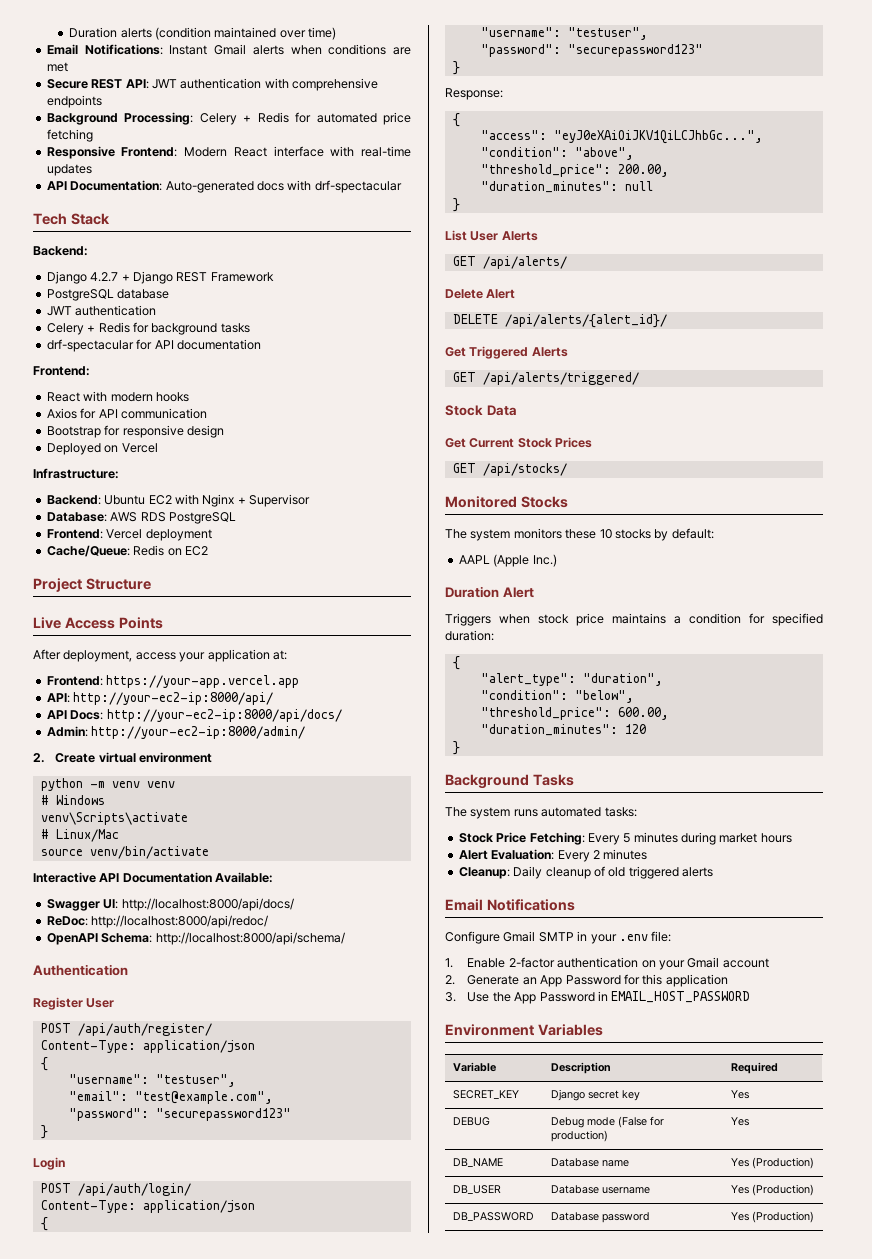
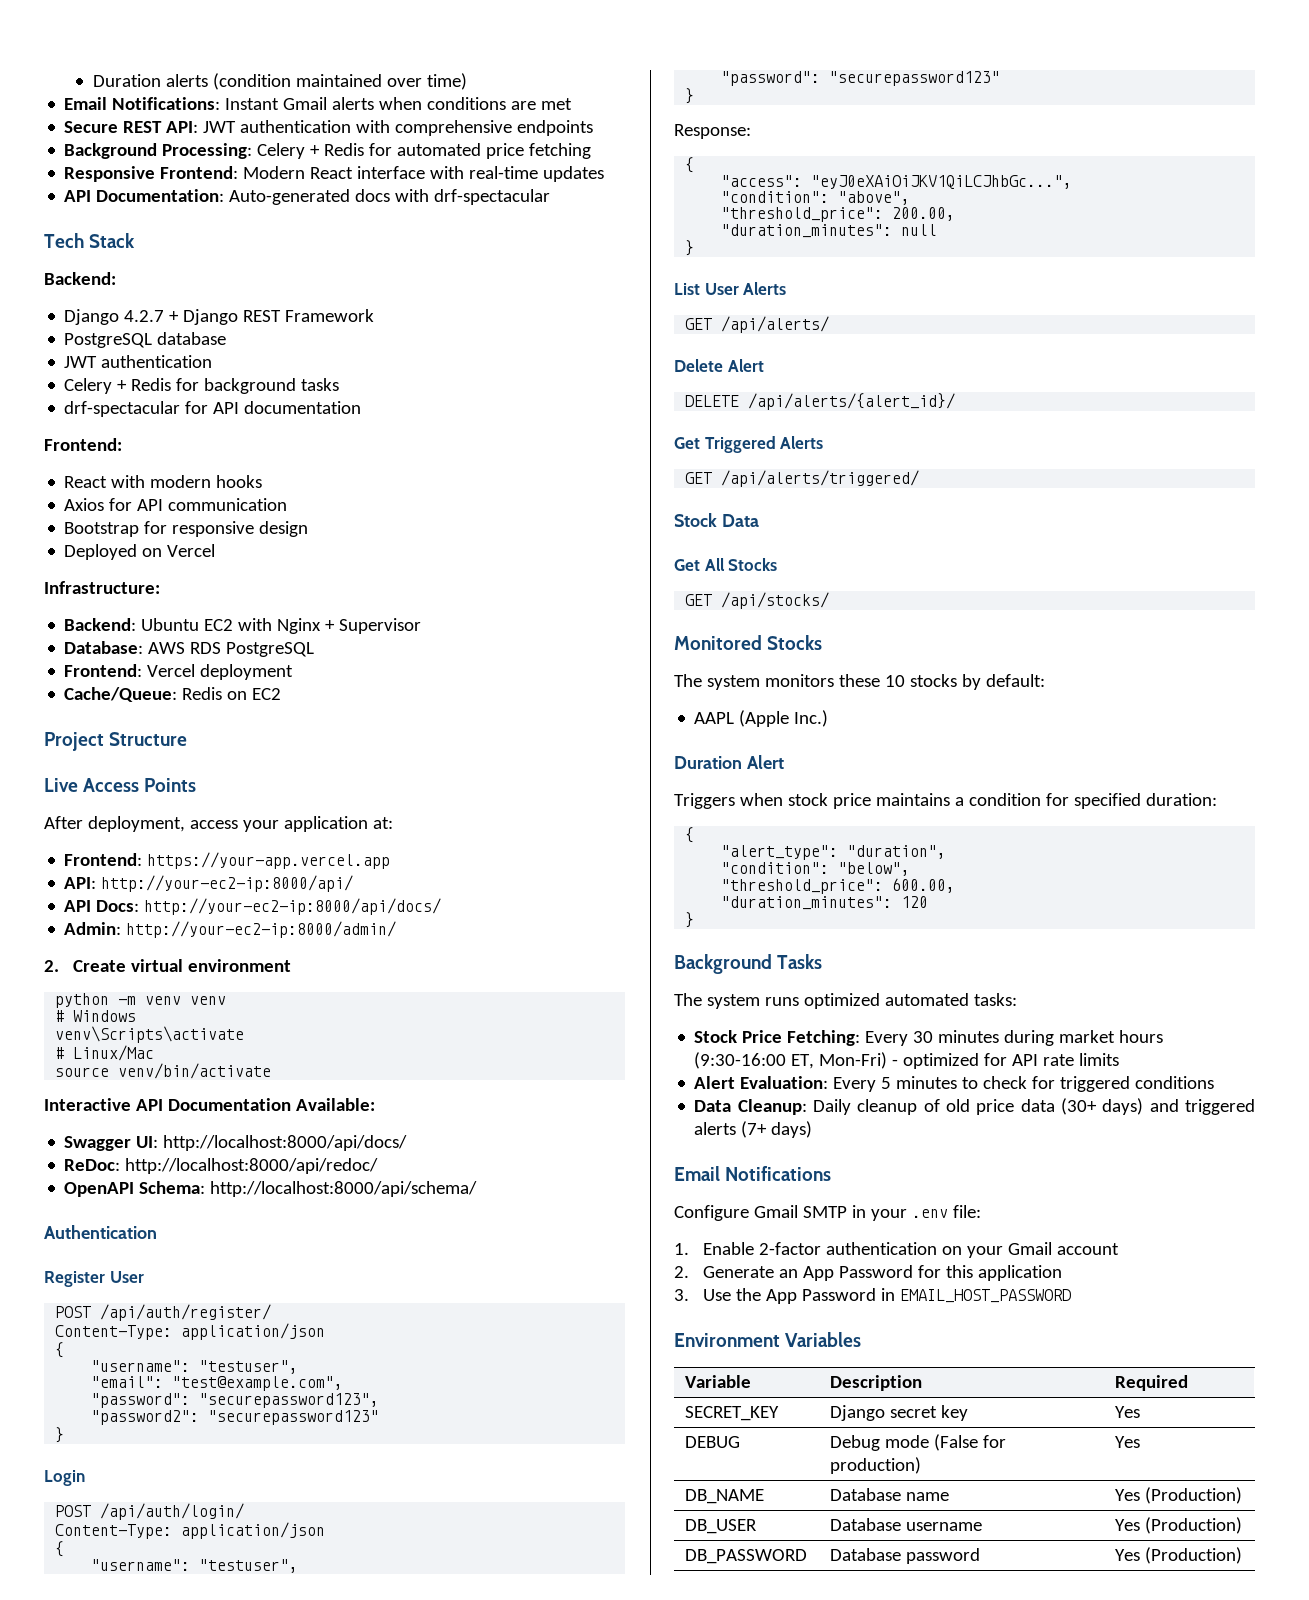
(149, 1114) none -> [199,1393,380,1408] [91,1410,200,1425] "securepassword123", // "password2":
[469,437,593,448] Current Stock Prices -> [704,558,778,571] All Stocks
(538, 813) none -> [803,993,880,1009] optimized
[623,833,631,843] 5 -> [913,1031,934,1043] 30
(792, 838) none -> [694,1052,1120,1069] (9:30-16:00 ET, Mon-Fri) - optimized for API rate limits
[592,849,648,860] 2 minutes // -> [881,1076,1215,1092] [694,1100,732,1112] 5 minutes to check for triggered conditions // Data
(626, 872) none -> [976,1098,1179,1115] price data (30+ days) and
(713, 872) none -> [741,1121,813,1138] (7+ days)

